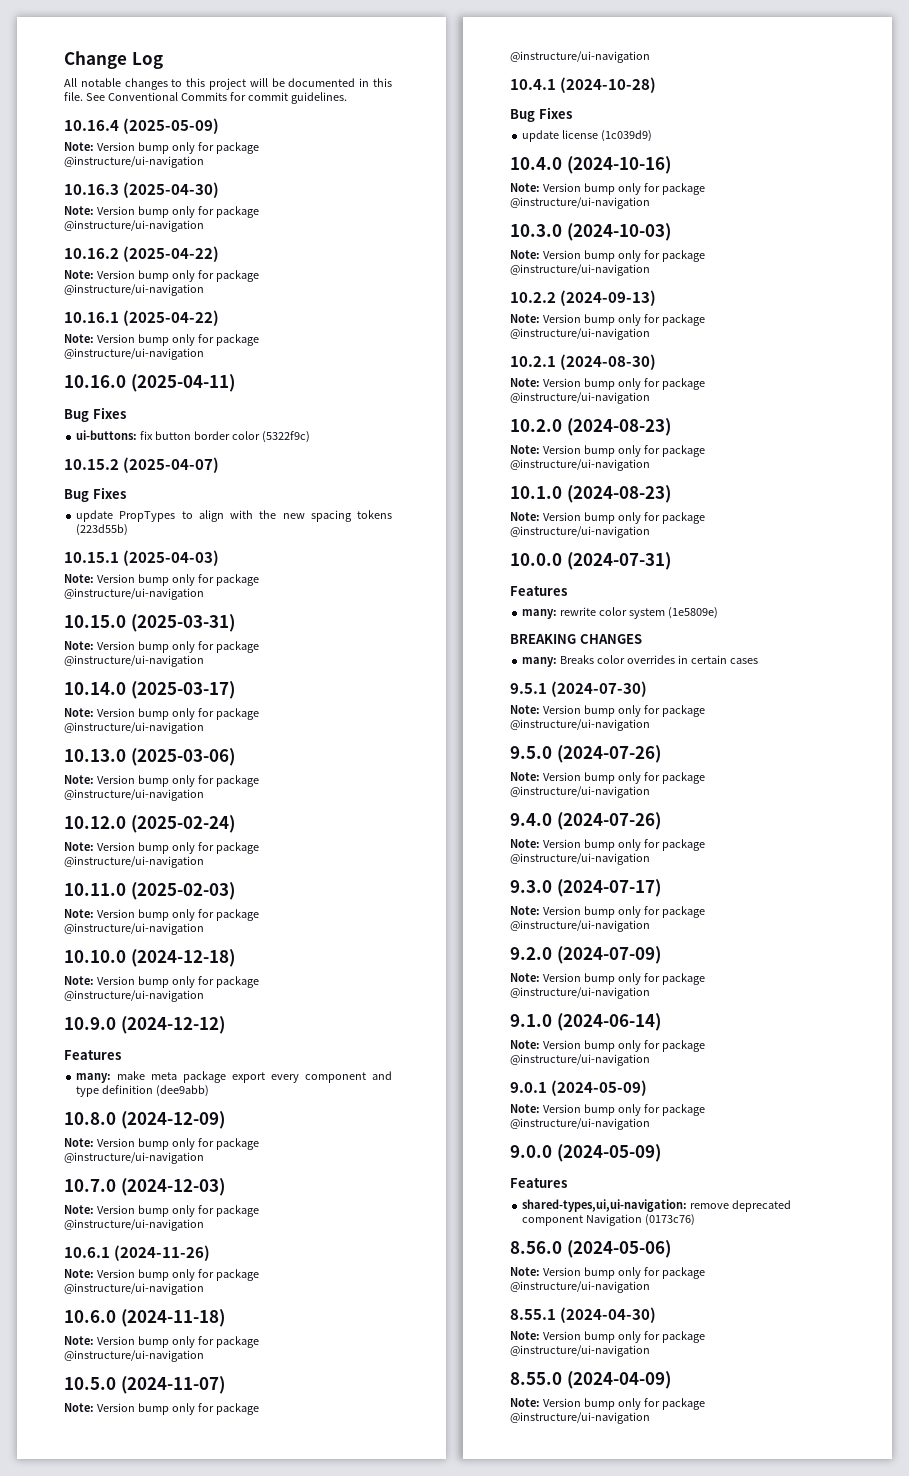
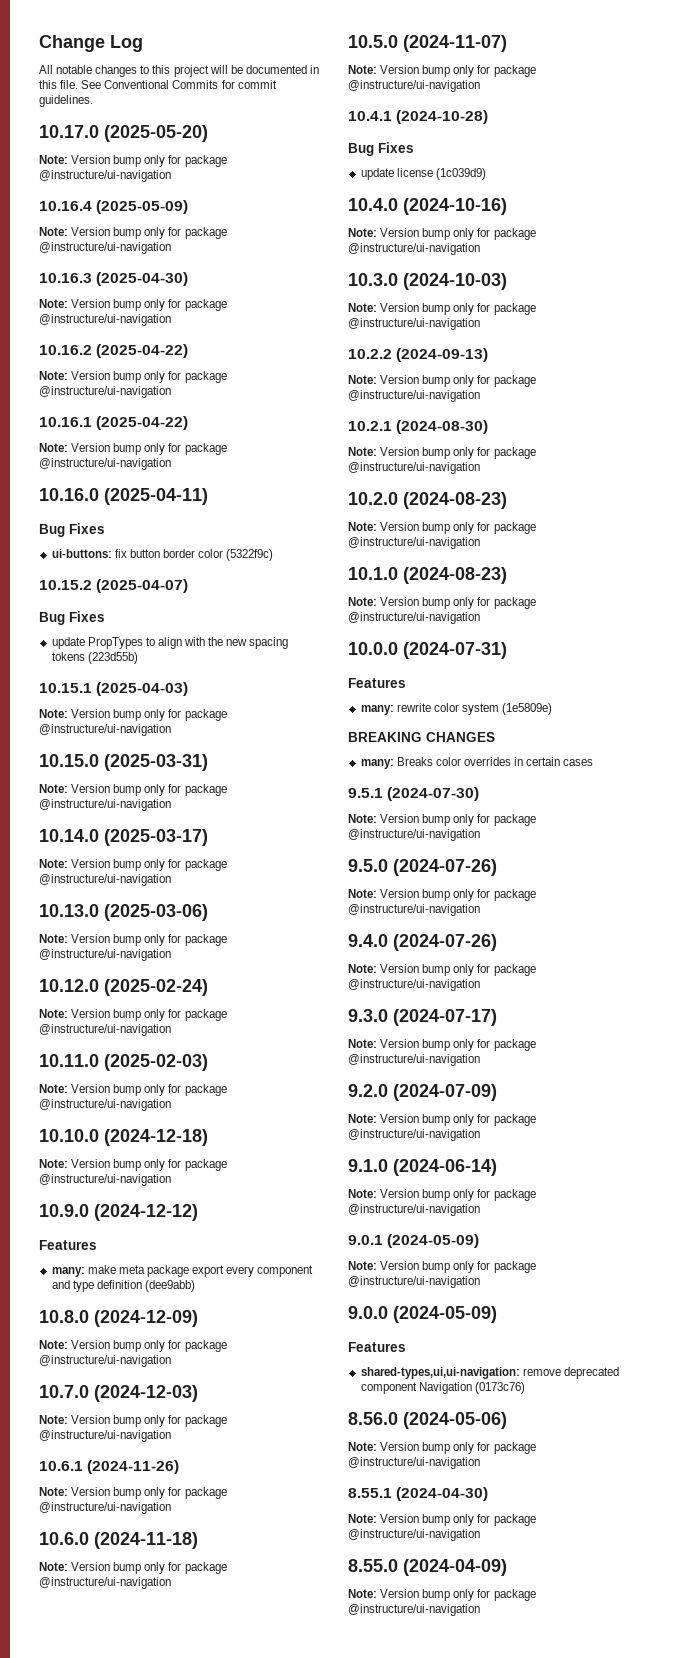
(347, 98) none -> [39,125,208,142] [39,155,227,167] [39,170,171,182] // 10.17.0 (2025-05-20) // Note: Version bump only for package @instructure/ui-navigation

